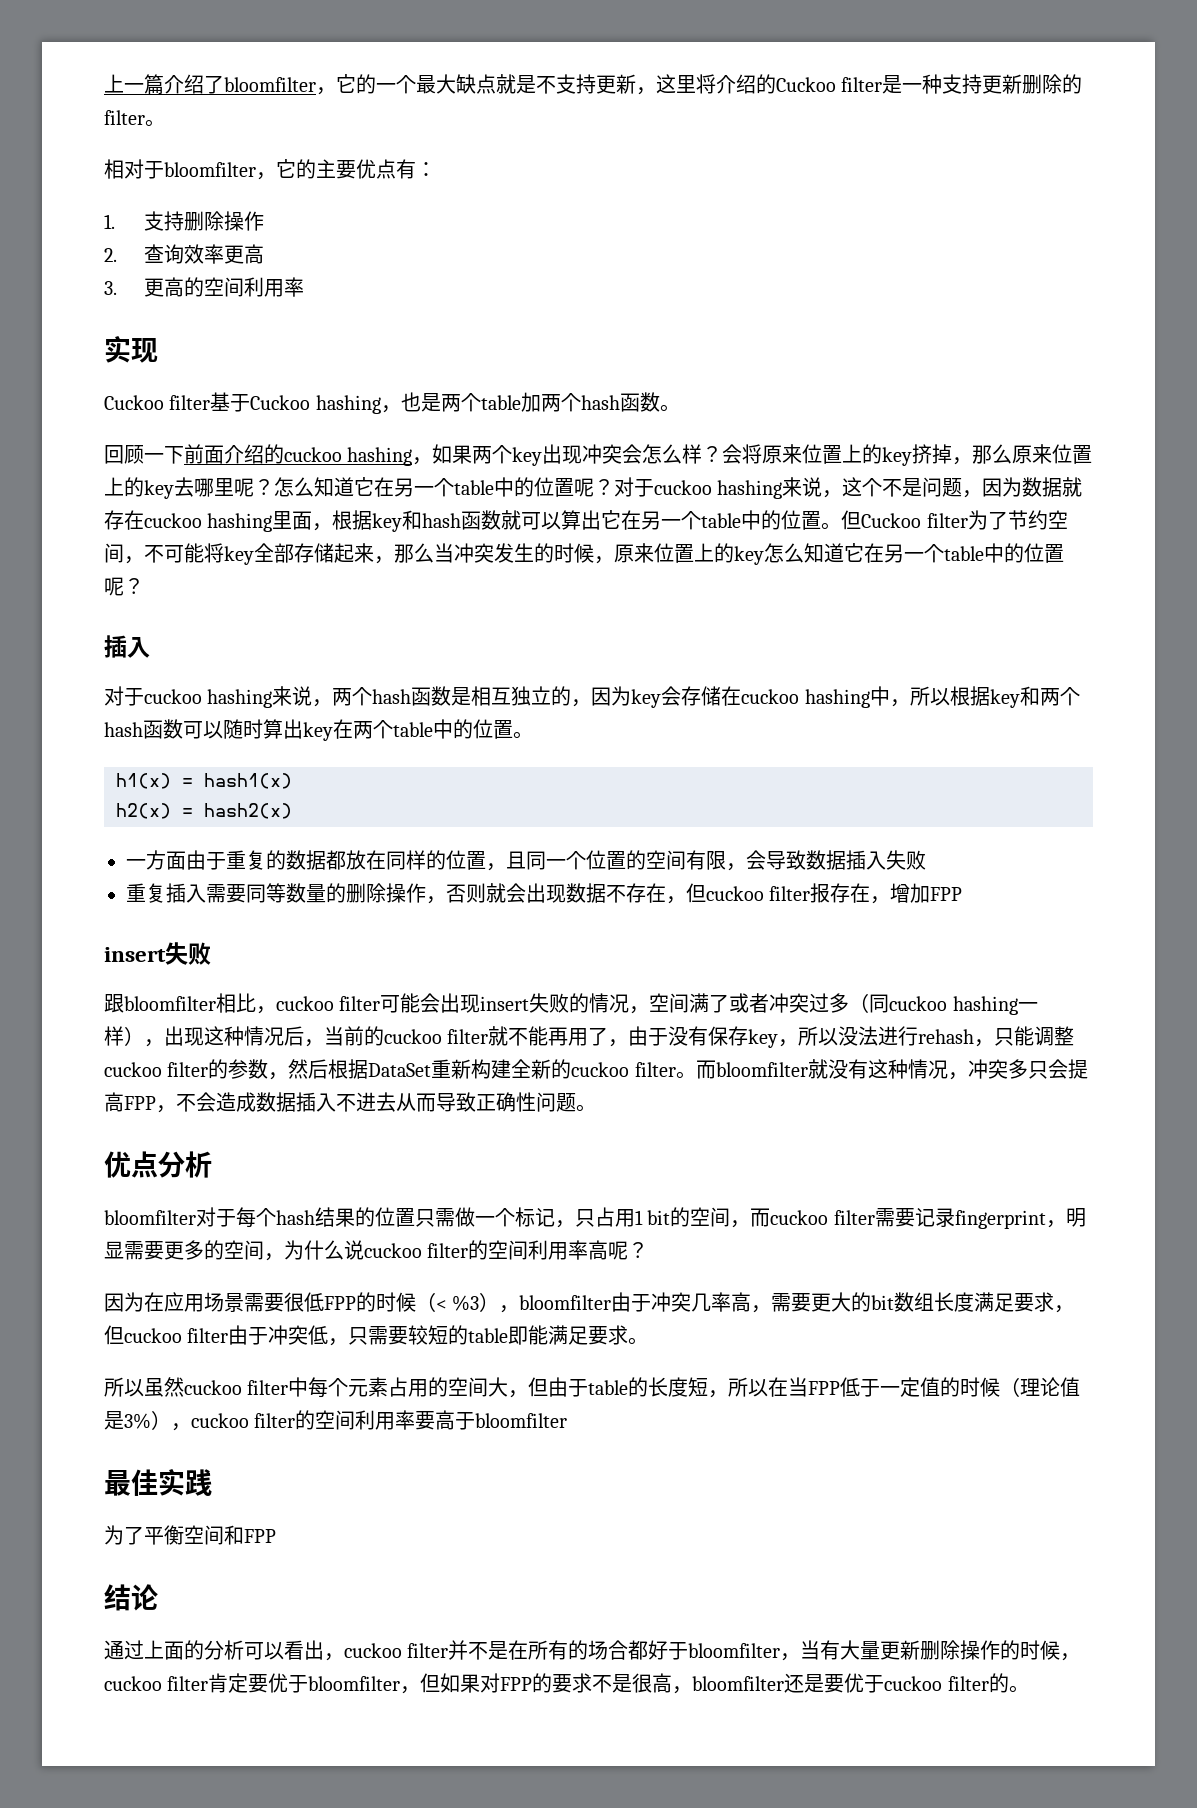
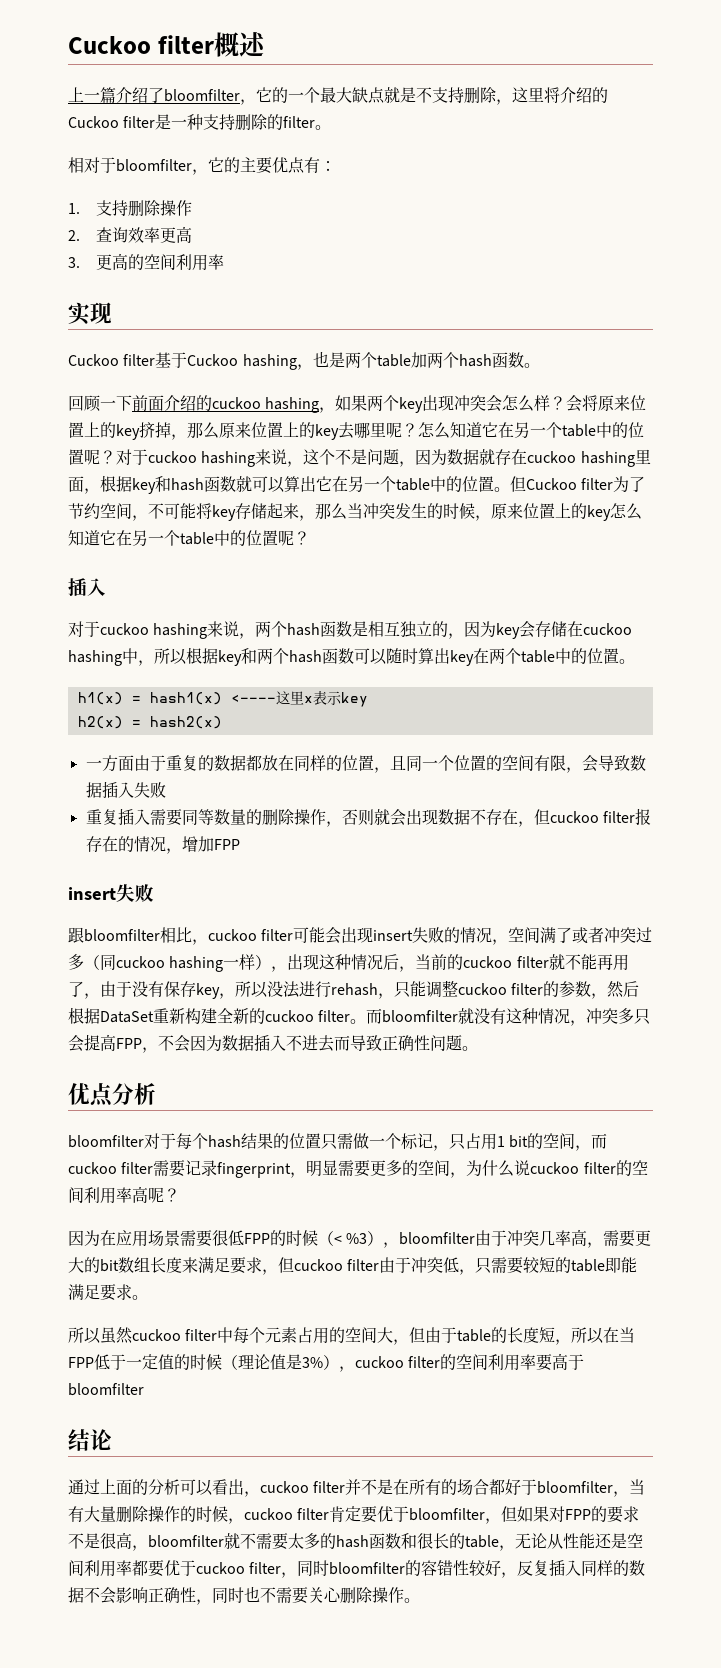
(104, 83) none -> [68,32,266,57] Cuckoo filter概述 //
[596,74,636,94] 更新 -> [464,87,497,103] 删除
[982,74,1023,94] 更新 -> (236, 122) none
[254,543,294,563] 全部 -> (236, 513) none
(292, 781) none -> [230,690,368,707] <----这里x表示key
(871, 893) none -> [117,836,166,852] 的情况
[216,1092,256,1112] 造成 -> [190,1035,222,1051] 因为
[396,1093,416,1111] 从 -> (334, 1043) none
(975, 1302) none -> [182,1257,198,1273] 来
[104,1469,212,1496] [104,1525,276,1545] // 最佳实践 // 为了平衡空间和FPP -> (144, 1389) none
[880,1640,921,1660] 更新 -> (116, 1514) none
[784,1673,1009,1693] 还是要优于cuckoo filter的 -> [224,1533,643,1551] [68,1559,646,1578] [68,1586,404,1605] 就不需要太多的hash函数和很长的table，无论从性能还是空间利用率都要优于cuckoo filter，同时bloomfilter的容错性较好，反复插入同样的数据不会影响正确性，同时也不需要关心删除操作

